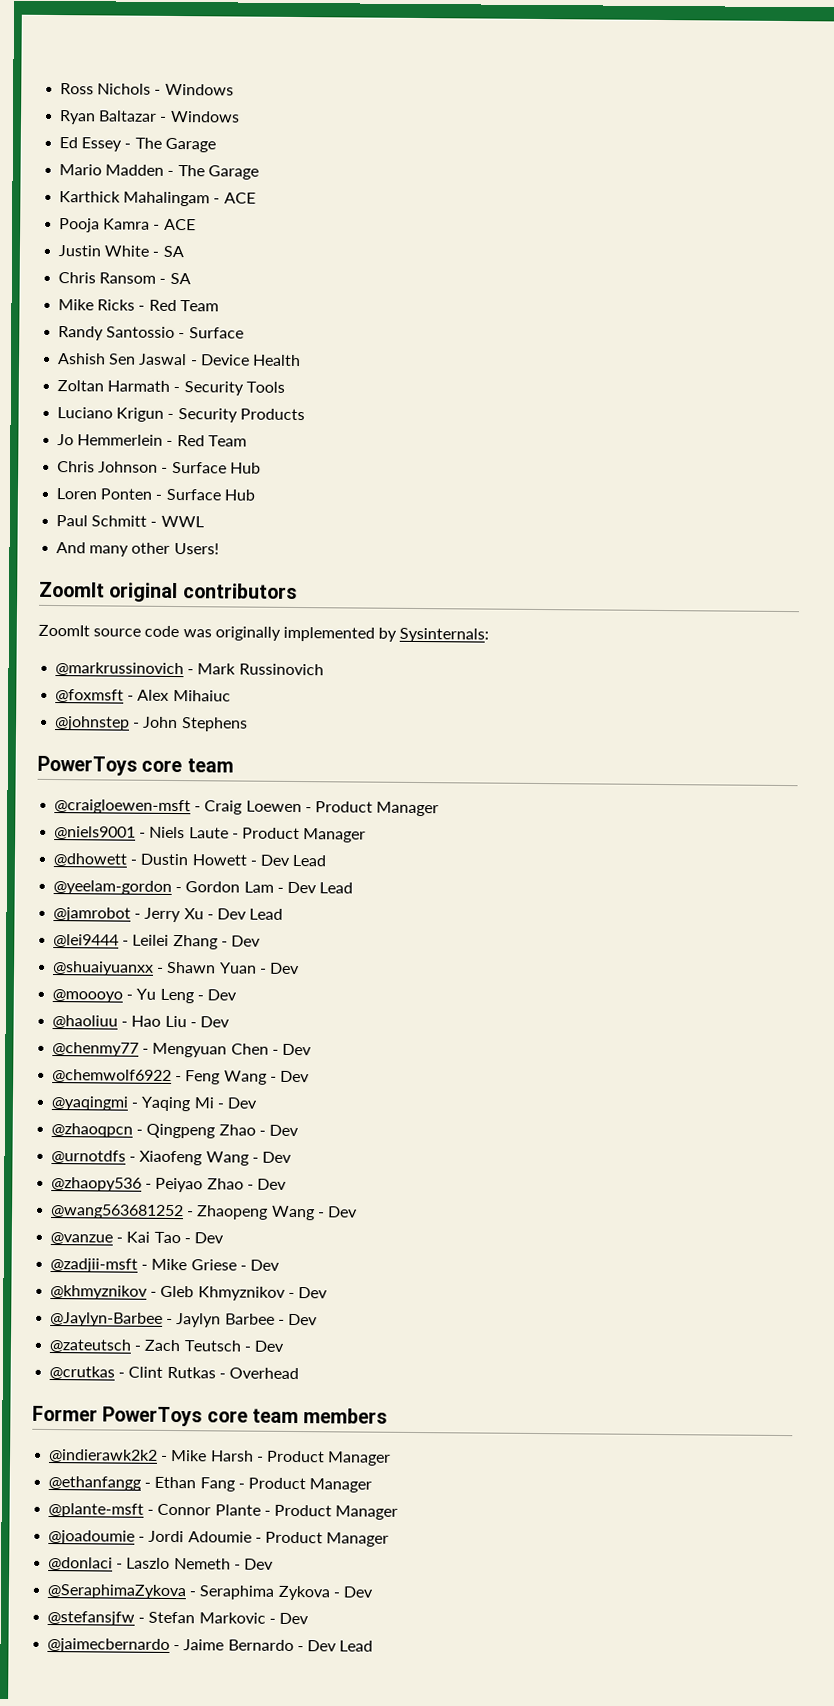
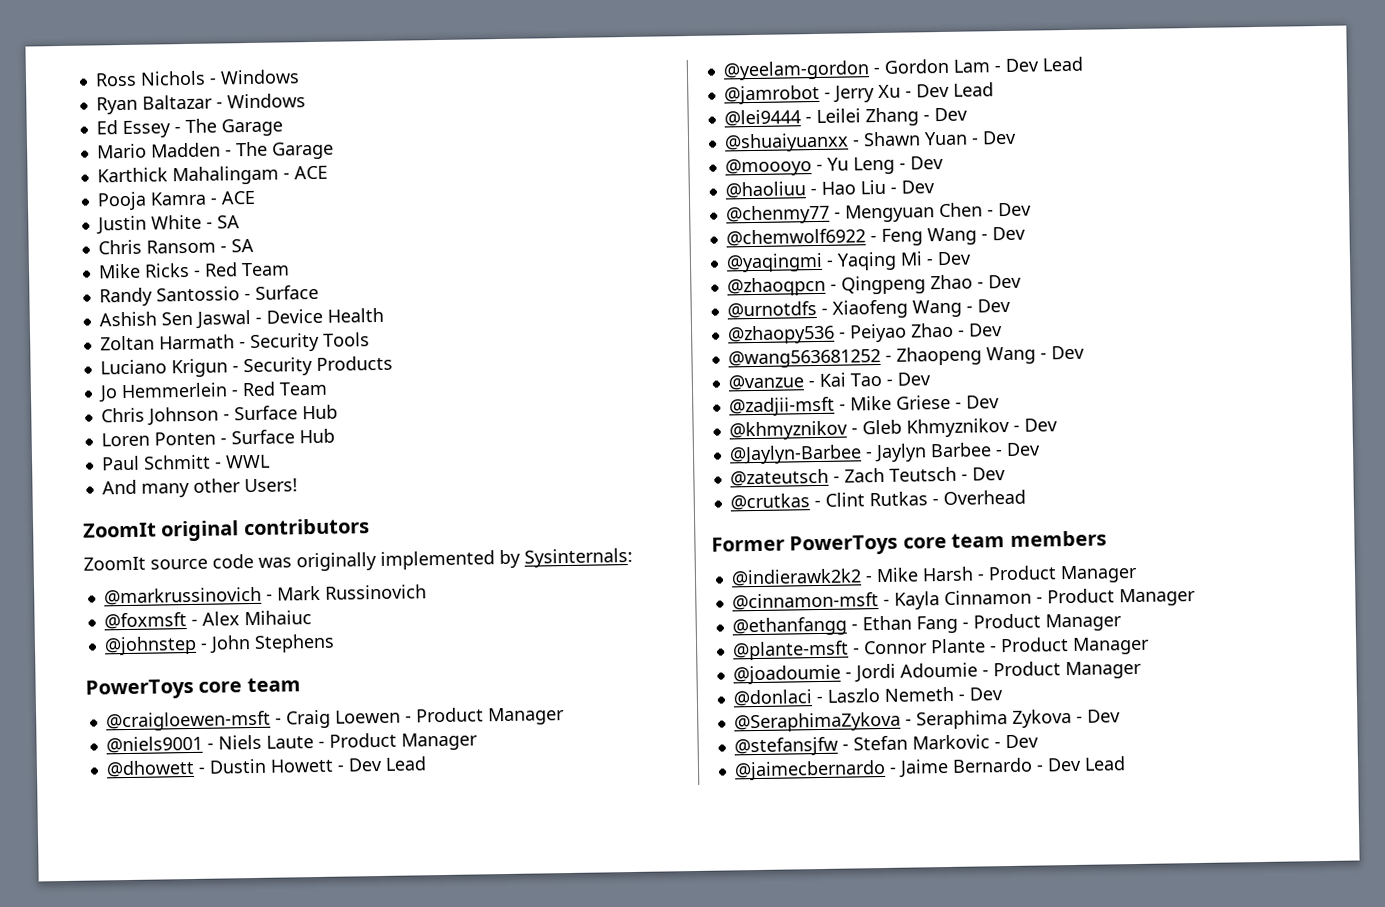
(392, 1458) none -> [731,588,1196,611] // @cinnamon-msft - Kayla Cinnamon - Product Manager

